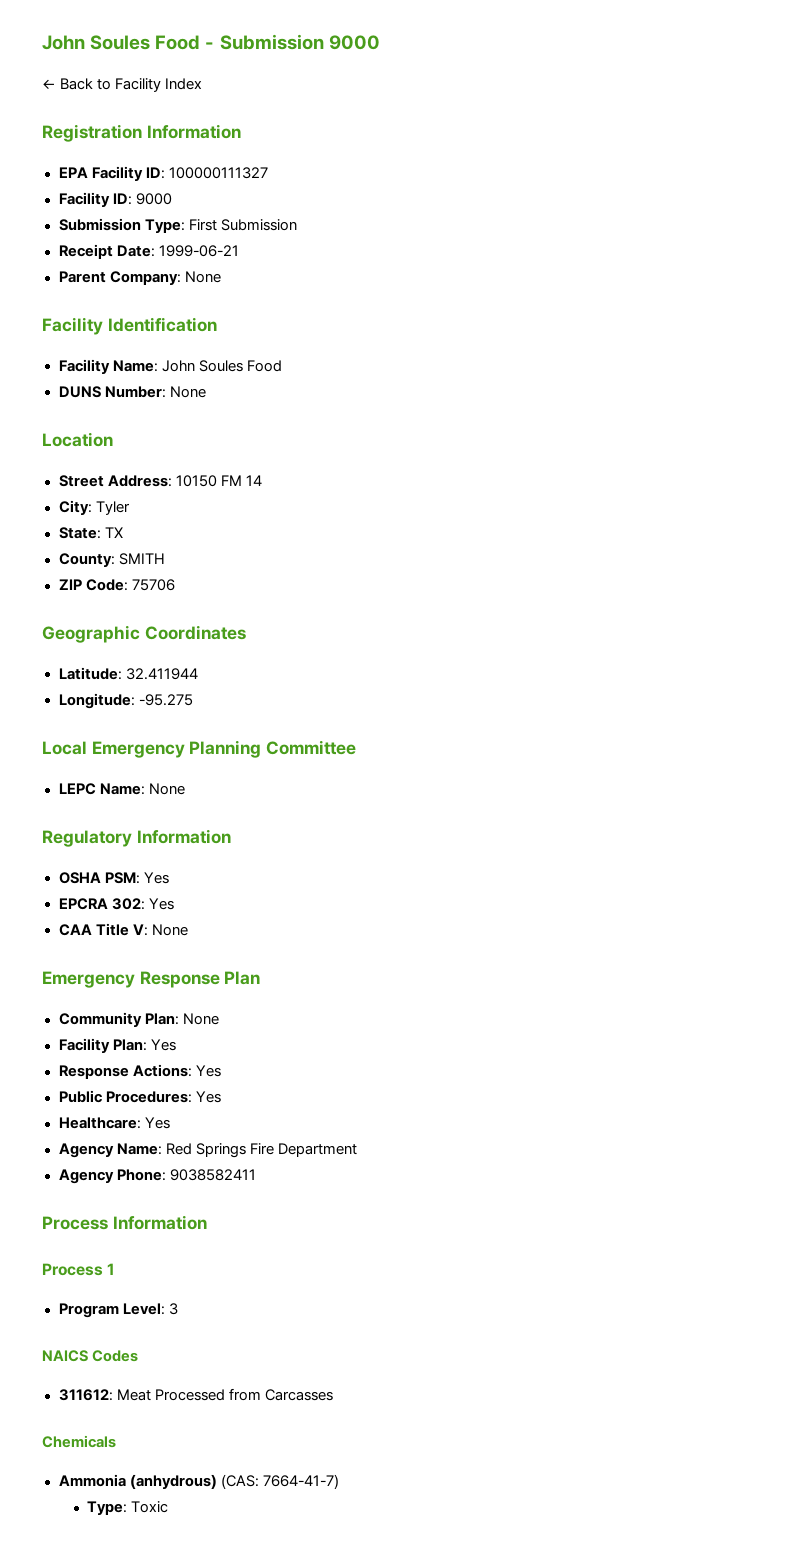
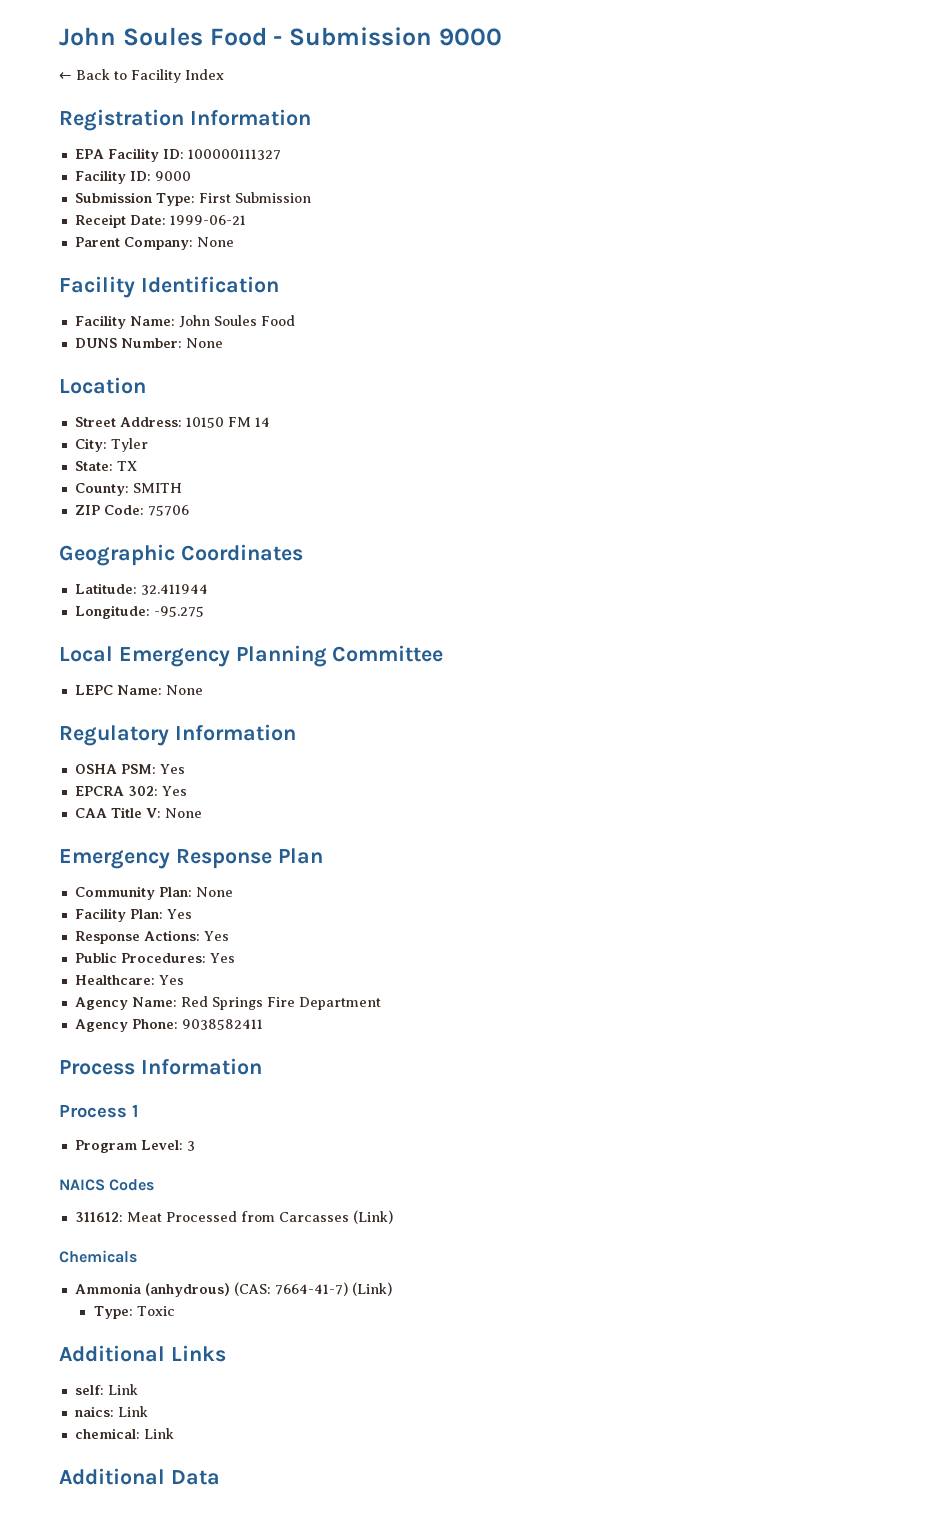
(333, 1395) none -> [352,1210,393,1224] (Link)
(339, 1481) none -> [351,1282,392,1296] (Link)
(169, 1507) none -> [59,1345,226,1362] [74,1384,138,1395] [74,1406,148,1417] [74,1428,174,1439] [59,1468,220,1485] // Additional Links // self: Link // naics: Link // chemical: Link // Additional Data

